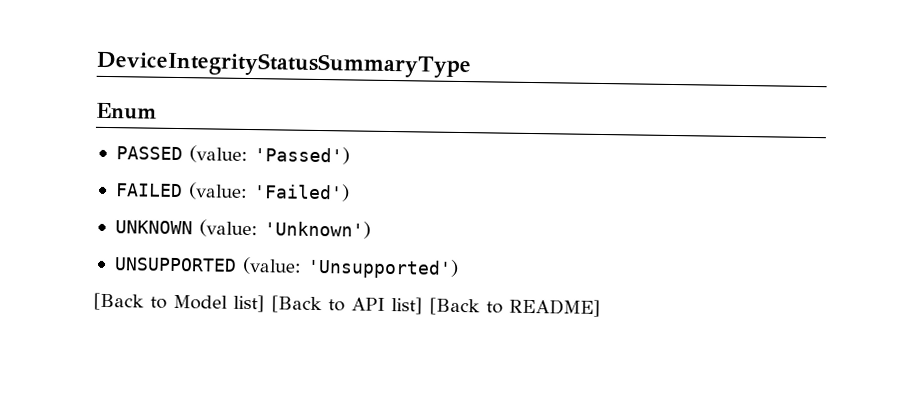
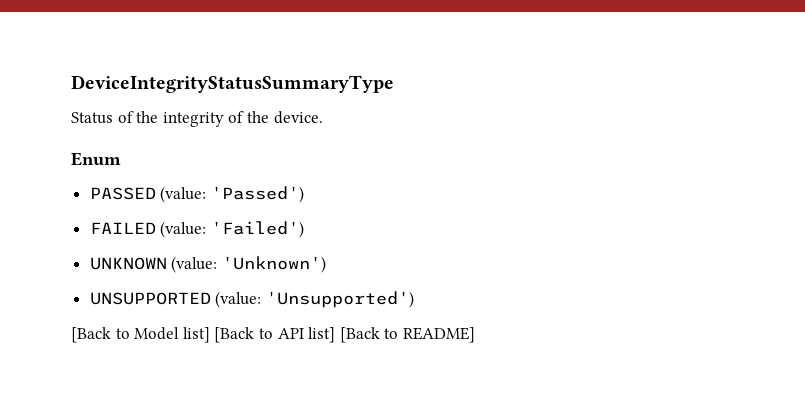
(472, 64) none -> [71,111,323,127] // Status of the integrity of the device.

